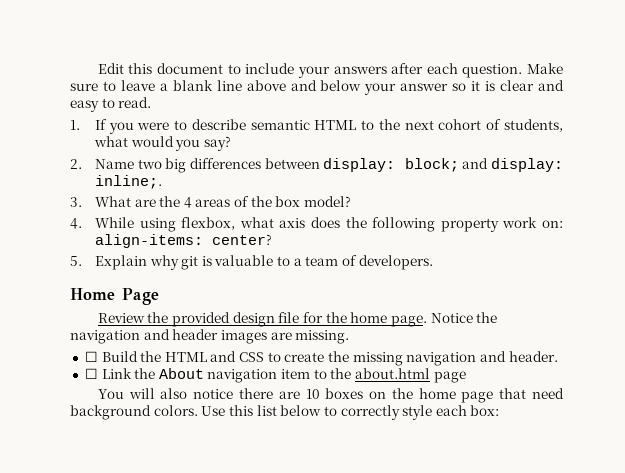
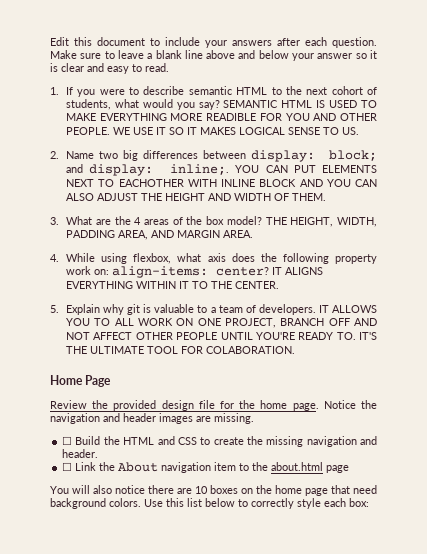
(231, 143) none -> [223,100,377,108] [66,113,377,121] [66,127,360,135] SEMANTIC HTML IS USED TO MAKE EVERYTHING MORE READIBLE FOR YOU AND OTHER PEOPLE. WE USE IT SO IT MAKES LOGICAL SENSE TO US.
(162, 182) none -> [235,165,377,173] [66,179,377,187] [66,193,327,201] YOU CAN PUT ELEMENTS NEXT TO EACHOTHER WITH INLINE BLOCK AND YOU CAN ALSO ADJUST THE HEIGHT AND WIDTH OF THEM.
(352, 201) none -> [265,217,377,227] [66,230,254,240] THE HEIGHT, WIDTH, PADDING AREA, AND MARGIN AREA.
(272, 239) none -> [272,267,324,275] [66,281,280,289] IT ALIGNS EVERYTHING WITHIN IT TO THE CENTER.
(433, 262) none -> [318,305,377,313] [66,318,377,328] [66,332,377,340] [66,346,296,354] IT ALLOWS YOU TO ALL WORK ON ONE PROJECT, BRANCH OFF AND NOT AFFECT OTHER PEOPLE UNTIL YOU'RE READY TO. IT'S THE ULTIMATE TOOL FOR COLABORATION.

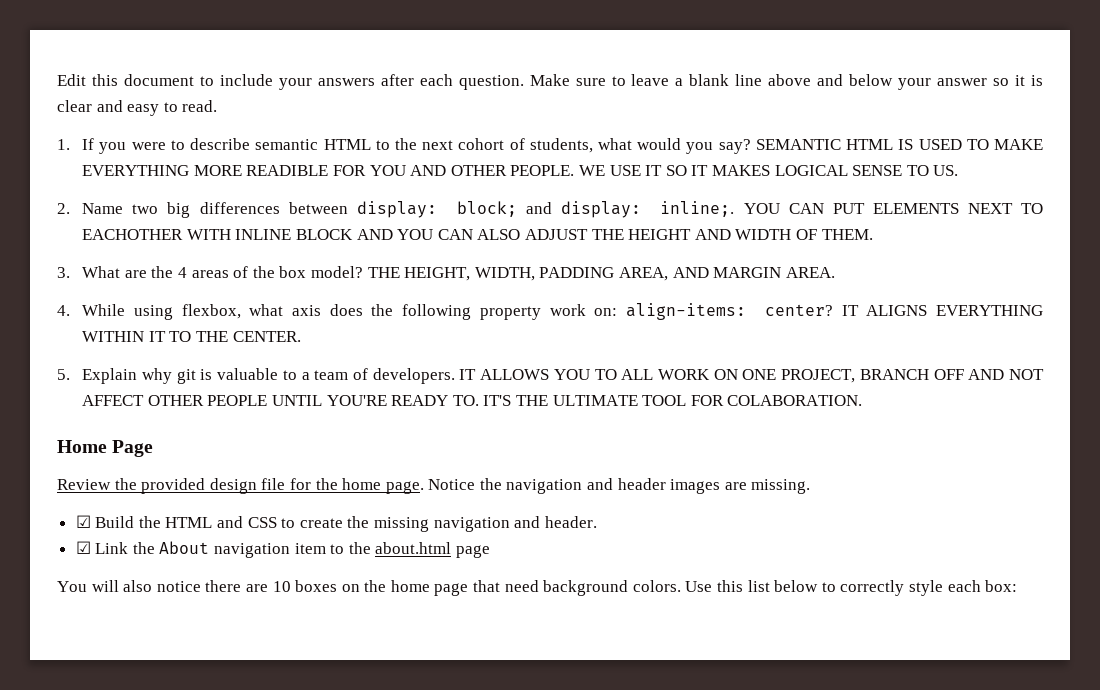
[62,436,73,445] ☐ -> [75,515,91,528] ☑
[62,462,73,471] ☐ -> [75,541,91,554] ☑

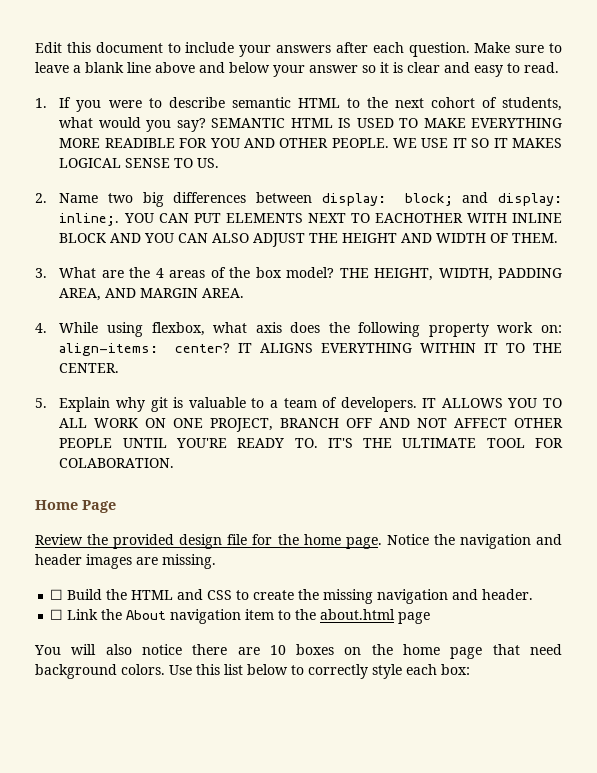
[75,515,91,528] ☑ -> [50,589,64,600] ☐
[75,541,91,554] ☑ -> [50,609,64,620] ☐

